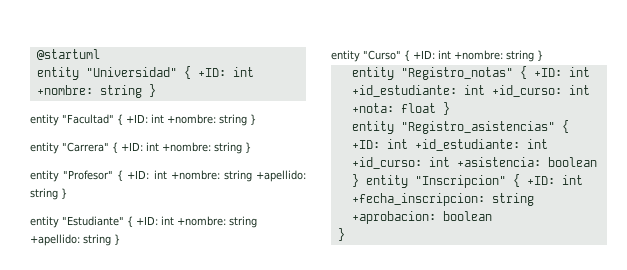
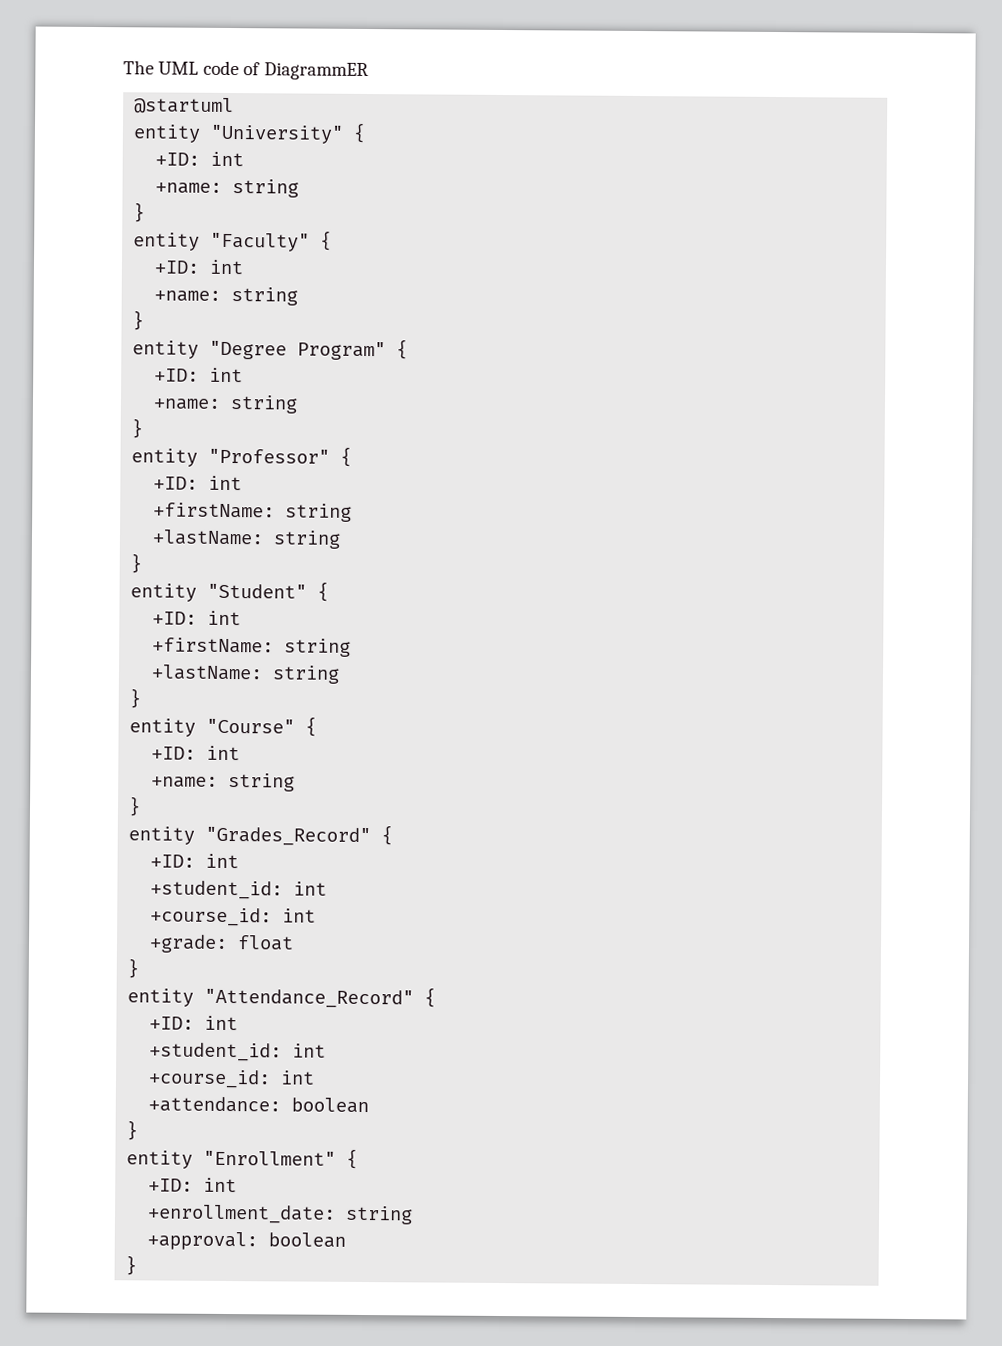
(36, 54) none -> [123,60,369,81] The UML code of DiagrammER //
[85,66,254,79] [36,84,156,98] [30,114,256,126] [30,142,251,154] [30,170,306,182] [30,188,67,200] [30,216,257,228] [30,234,120,246] [331,50,543,62] [351,66,590,80] [351,85,590,97] [351,103,394,113] "Universidad" { +ID: int +nombre: string } // entity "Facultad" { +ID: int +nombre: string } // entity "Carrera" { +ID: int +nombre: string } // entity "Profesor" { +ID: int +nombre: string +apellido: string } // entity "Estudiante" { +ID: int +nombre: string +apellido: string } // entity "Curso" { +ID: int +nombre: string } // entity "Registro_notas" { +ID: int +id_estudiante: int +id_curso: int +nota: -> [210,122,367,144] [155,151,245,167] [155,179,300,198] [133,202,146,223] [133,230,333,252] [154,259,245,275] [154,287,299,306] [132,310,145,331] [132,339,409,361] [154,367,244,383] [153,395,299,414] [131,418,144,439] [131,446,353,467] [153,475,243,491] [153,502,353,522] [152,529,342,549] [130,553,143,574] [130,581,330,602] [152,610,242,626] [152,637,352,657] [151,664,341,684] [129,688,142,709] [129,716,318,737] [151,745,241,761] [151,773,296,792] [128,796,142,817] [128,825,394,847] [150,853,240,869] [150,880,328,900] [150,907,317,927] [149,934,229,954] "University" { // +ID: int // +name: string // } // entity "Faculty" { // +ID: int // +name: string // } // entity "Degree Program" { // +ID: int // +name: string // } // entity "Professor" { // +ID: int // +firstName: string // +lastName: string // } // entity "Student" { // +ID: int // +firstName: string // +lastName: string // } // entity "Course" { // +ID: int // +name: string // } // entity "Grades_Record" { // +ID: int // +student_id: int // +course_id: int // +grade:
[442,102,450,115] [351,120,569,134] [351,139,548,151] [351,157,597,169] [351,174,583,188] [351,193,534,206] [351,211,436,224] } // entity "Registro_asistencias" { +ID: int +id_estudiante: int +id_curso: int +asistencia: boolean } entity "Inscripcion" { +ID: int +fecha_inscripcion: string +aprobacion: -> [127,958,140,979] [127,987,437,1009] [149,1015,239,1031] [149,1042,327,1062] [148,1069,316,1089] [148,1096,370,1114] [126,1120,139,1141] [126,1148,359,1169] [148,1177,238,1193] [147,1204,414,1225] [147,1231,259,1251] // } // entity "Attendance_Record" { // +ID: int // +student_id: int // +course_id: int // +attendance: boolean // } // entity "Enrollment" { // +ID: int // +enrollment_date: string // +approval:

